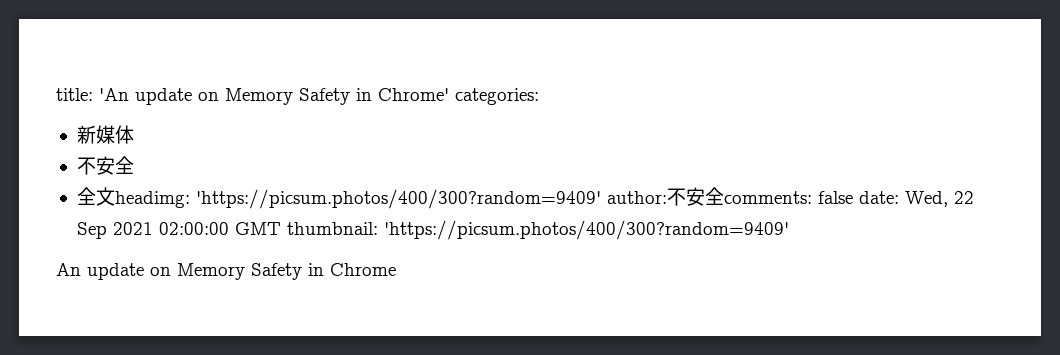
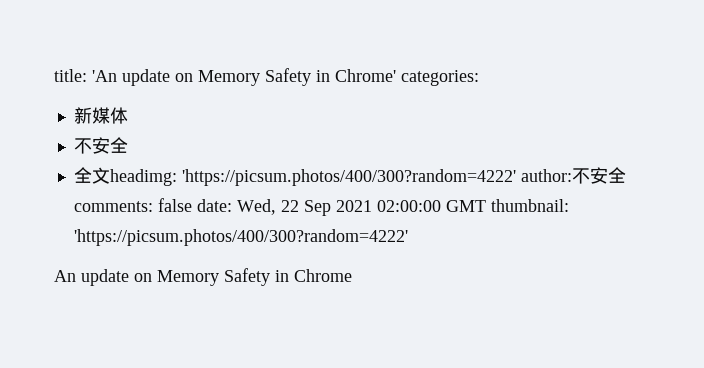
[195,189,601,209] 'https://picsum.photos/400/300?random=9409' -> [181,169,516,186] 'https://picsum.photos/400/300?random=4222'
[383,220,789,240] 'https://picsum.photos/400/300?random=9409' -> [73,229,408,246] 'https://picsum.photos/400/300?random=4222'

